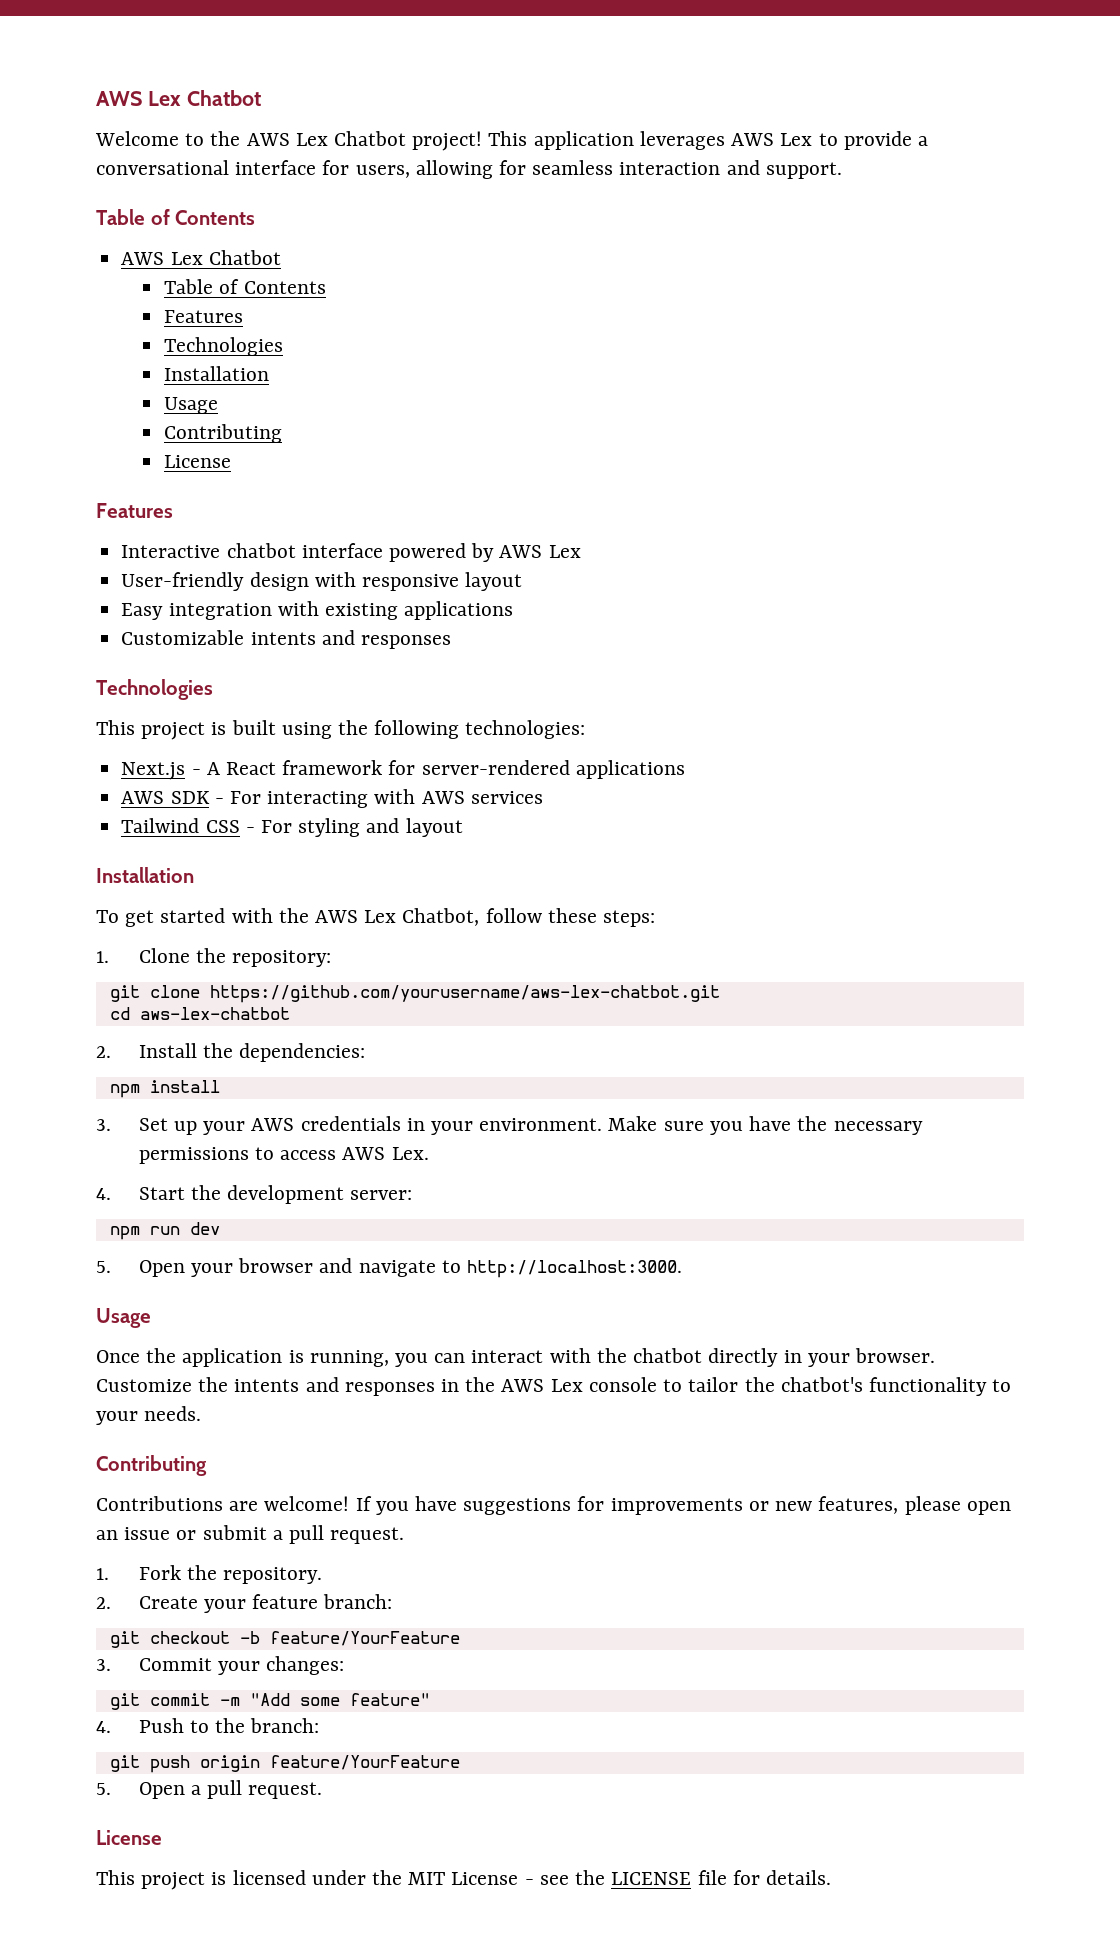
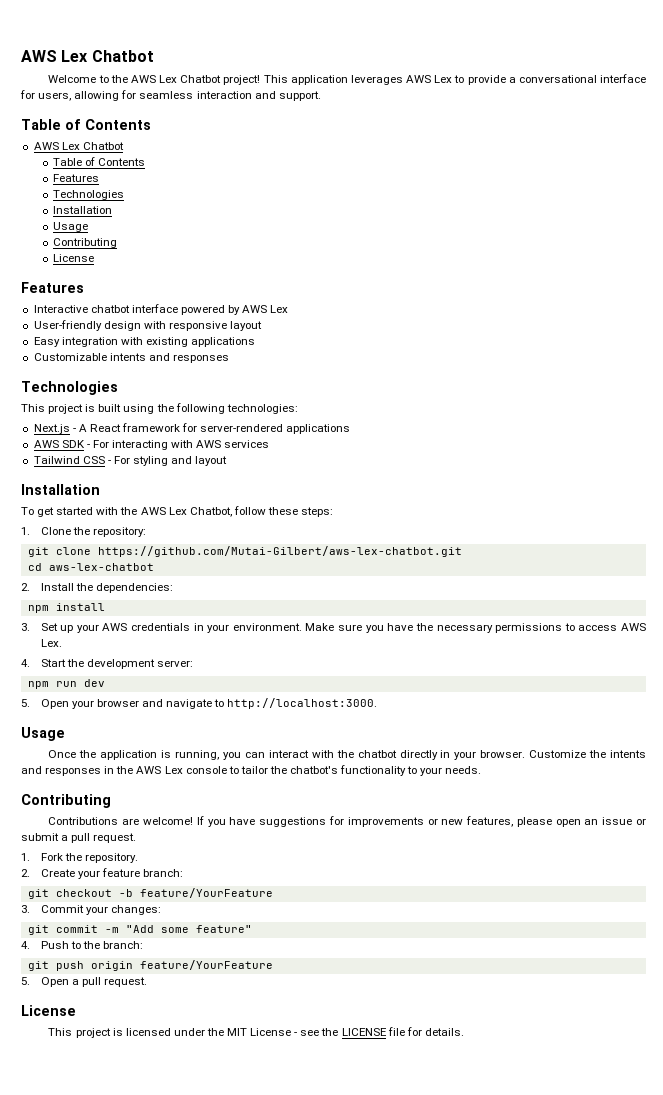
[209,985,720,1003] https://github.com/yourusername/aws-lex-chatbot.git -> [97,546,462,557] https://github.com/Mutai-Gilbert/aws-lex-chatbot.git

